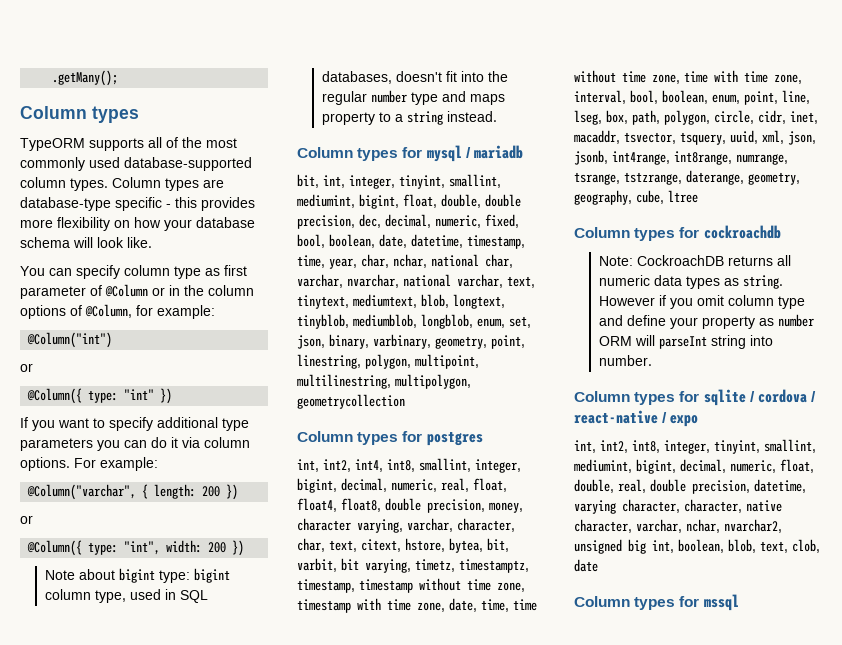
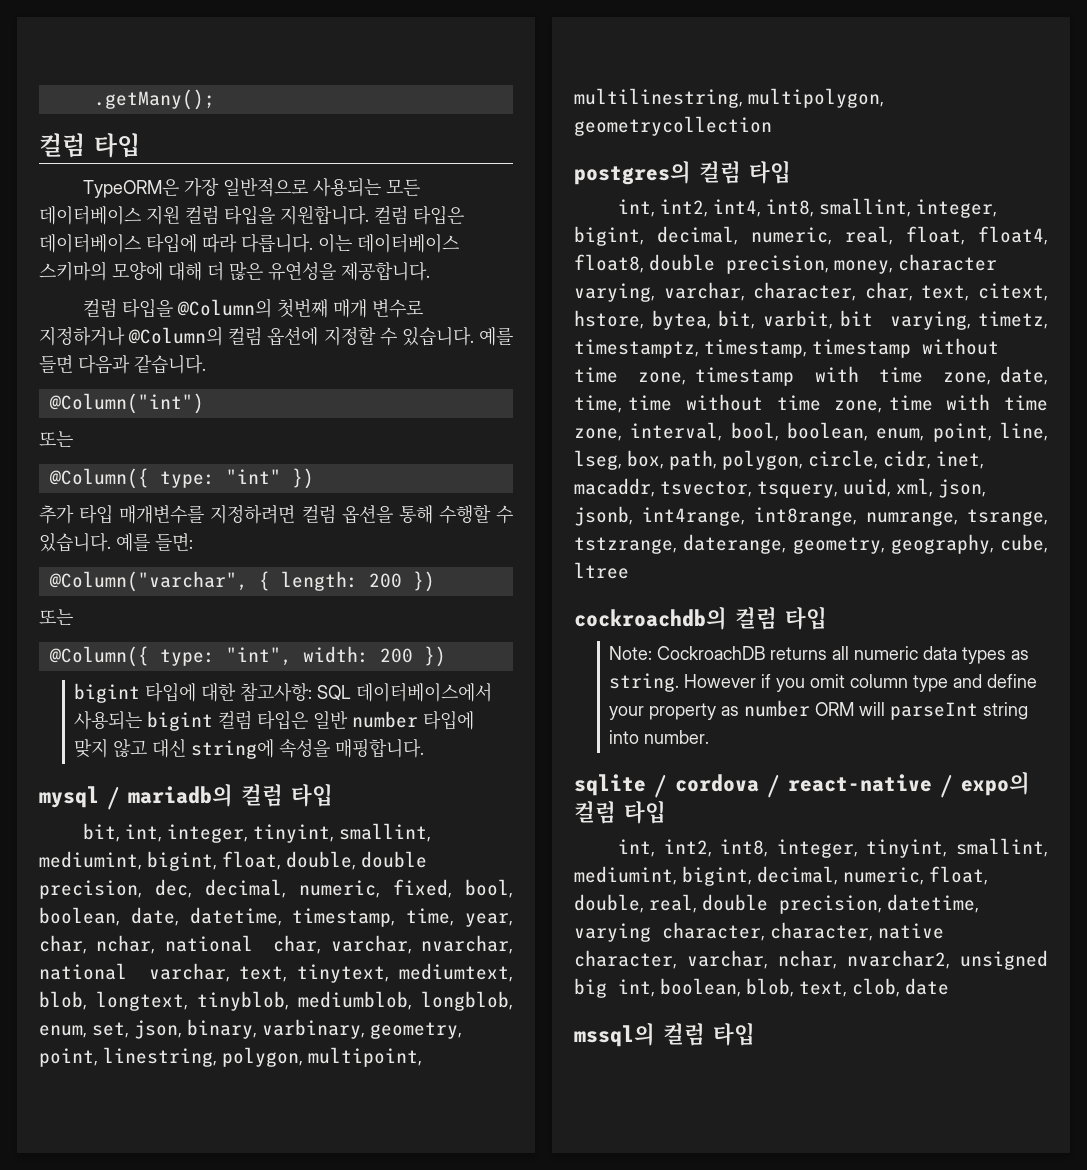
[20,106,139,123] [20,137,237,151] [20,157,252,171] [20,177,224,191] [20,197,255,211] [20,217,255,231] [20,237,152,248] [20,265,247,279] [20,284,254,299] [20,304,215,319] Column types // TypeORM supports all of the most commonly used database-supported column types. Column types are database-type specific - this provides more flexibility on how your database schema will look like. // You can specify column type as first parameter of @Column or in the column options of @Column, for example: -> [39,133,140,158] [83,178,421,198] [39,205,464,225] [39,233,459,253] [39,261,430,281] [83,298,424,318] [39,326,514,346] [39,354,206,374] 컬럼 타입 // TypeORM은 가장 일반적으로 사용되는 모든 데이터베이스 지원 컬럼 타입을 지원합니다. 컬럼 타입은 데이터베이스 타입에 따라 다릅니다. 이는 데이터베이스 스키마의 모양에 대해 더 많은 유연성을 제공합니다. // 컬럼 타입을 @Column의 첫번째 매개 변수로 지정하거나 @Column의 컬럼 옵션에 지정할 수 있습니다. 예를 들면 다음과 같습니다.
[20,363,33,372] or -> [39,431,73,447] 또는
[20,417,249,431] [20,437,250,451] [20,457,158,471] If you want to specify additional type parameters you can do it via column options. For example: -> [39,504,513,524] [39,532,193,552] 추가 타입 매개변수를 지정하려면 컬럼 옵션을 통해 수행할 수 있습니다. 예를 들면:
[20,515,33,524] or -> [39,609,73,625] 또는
[44,568,230,583] [44,589,208,603] [321,71,508,84] [321,90,505,105] [321,111,497,125] [297,145,523,162] Note about bigint type: bigint column type, used in SQL databases, doesn't fit into the regular number type and maps property to a string instead. // Column types for mysql / mariadb -> [74,682,493,703] [74,710,475,731] [74,738,425,759] [39,783,333,810] bigint 타입에 대한 참고사항: SQL 데이터베이스에서 사용되는 bigint 컬럼 타입은 일반 number 타입에 맞지 않고 대신 string에 속성을 매핑합니다. // mysql / mariadb의 컬럼 타입
[297,431,483,446] Column types for postgres -> [574,160,791,185] postgres의 컬럼 타입
[574,225,781,241] Column types for cockroachdb -> [574,606,827,630] cockroachdb의 컬럼 타입
[574,391,700,405] Column types for -> (710, 737) none
[670,415,699,427] expo -> [961,772,1030,796] [574,800,666,824] expo의 컬럼 타입
[574,594,739,611] Column types for mssql -> [574,1022,755,1047] mssql의 컬럼 타입

